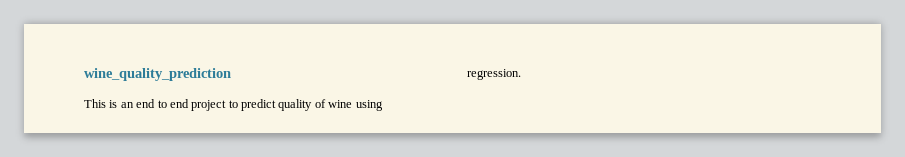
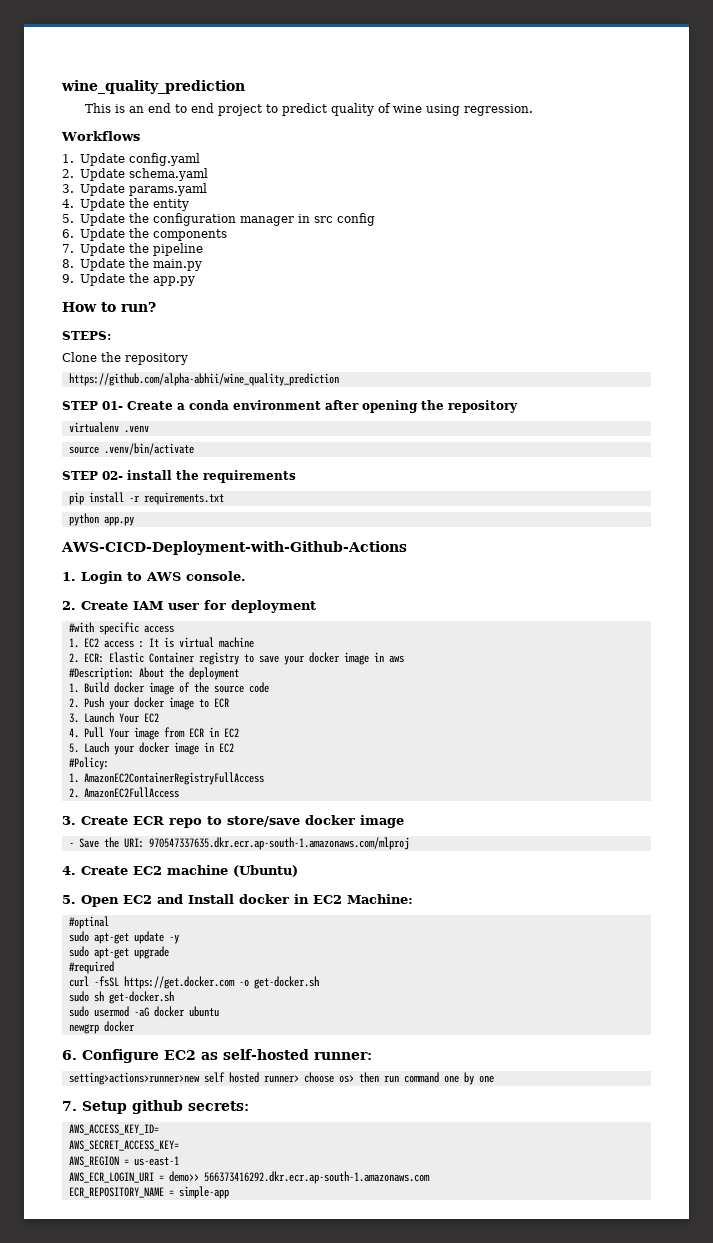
(521, 74) none -> [61,131,140,141] [62,153,200,166] [62,168,208,181] [62,183,207,196] [62,198,189,211] [62,213,375,226] [62,228,227,241] [62,243,203,256] [62,258,202,271] [62,273,195,286] [62,302,156,312] [62,331,111,340] [62,352,188,365] [68,373,339,386] [62,400,518,413] [68,422,149,433] [68,443,194,455] [62,470,296,483] [68,492,224,505] [68,513,134,526] [61,541,407,555] [62,571,246,584] [62,600,316,613] [68,622,174,635] [68,637,254,648] [68,652,404,665] [68,667,239,680] [68,682,269,695] [68,697,229,710] [68,712,159,723] [68,727,239,740] [68,742,234,755] [68,757,109,770] [68,772,264,785] [68,787,179,798] [62,815,404,828] [68,837,409,850] [62,865,298,877] [62,894,413,907] [68,916,109,929] [68,931,179,944] [68,946,169,959] [68,961,114,974] [68,976,319,989] [68,991,174,1004] [68,1006,219,1017] [68,1021,135,1034] [62,1049,372,1063] [68,1072,494,1085] [62,1100,249,1114] [68,1124,159,1135] [68,1140,179,1151] [68,1156,179,1167] [68,1171,430,1184] [68,1186,229,1199] // Workflows // 1. Update config.yaml // 2. Update schema.yaml // 3. Update params.yaml // 4. Update the entity // 5. Update the configuration manager in src config // 6. Update the components // 7. Update the pipeline // 8. Update the main.py // 9. Update the app.py // How to run? // STEPS: // Clone the repository // https://github.com/alpha-abhii/wine_quality_prediction // STEP 01- Create a conda environment after opening the repository // virtualenv .venv // source .venv/bin/activate // STEP 02- install the requirements // pip install -r requirements.txt // python app.py // AWS-CICD-Deployment-with-Github-Actions // 1. Login to AWS console. // 2. Create IAM user for deployment // #with specific access // 1. EC2 access : It is virtual machine // 2. ECR: Elastic Container registry to save your docker image in aws // #Description: About the deployment // 1. Build docker image of the source code // 2. Push your docker image to ECR // 3. Launch Your EC2 // 4. Pull Your image from ECR in EC2 // 5. Lauch your docker image in EC2 // #Policy: // 1. AmazonEC2ContainerRegistryFullAccess // 2. AmazonEC2FullAccess // 3. Create ECR repo to store/save docker image // - Save the URI: 970547337635.dkr.ecr.ap-south-1.amazonaws.com/mlproj // 4. Create EC2 machine (Ubuntu) // 5. Open EC2 and Install docker in EC2 Machine: // #optinal // sudo apt-get update -y // sudo apt-get upgrade // #required // curl -fsSL https://get.docker.com -o get-docker.sh // sudo sh get-docker.sh // sudo usermod -aG docker ubuntu // newgrp docker // 6. Configure EC2 as self-hosted runner: // setting>actions>runner>new self hosted runner> choose os> then run command one by one // 7. Setup github secrets: // AWS_ACCESS_KEY_ID= // AWS_SECRET_ACCESS_KEY= // AWS_REGION = us-east-1 // AWS_ECR_LOGIN_URI = demo>> 566373416292.dkr.ecr.ap-south-1.amazonaws.com // ECR_REPOSITORY_NAME = simple-app

